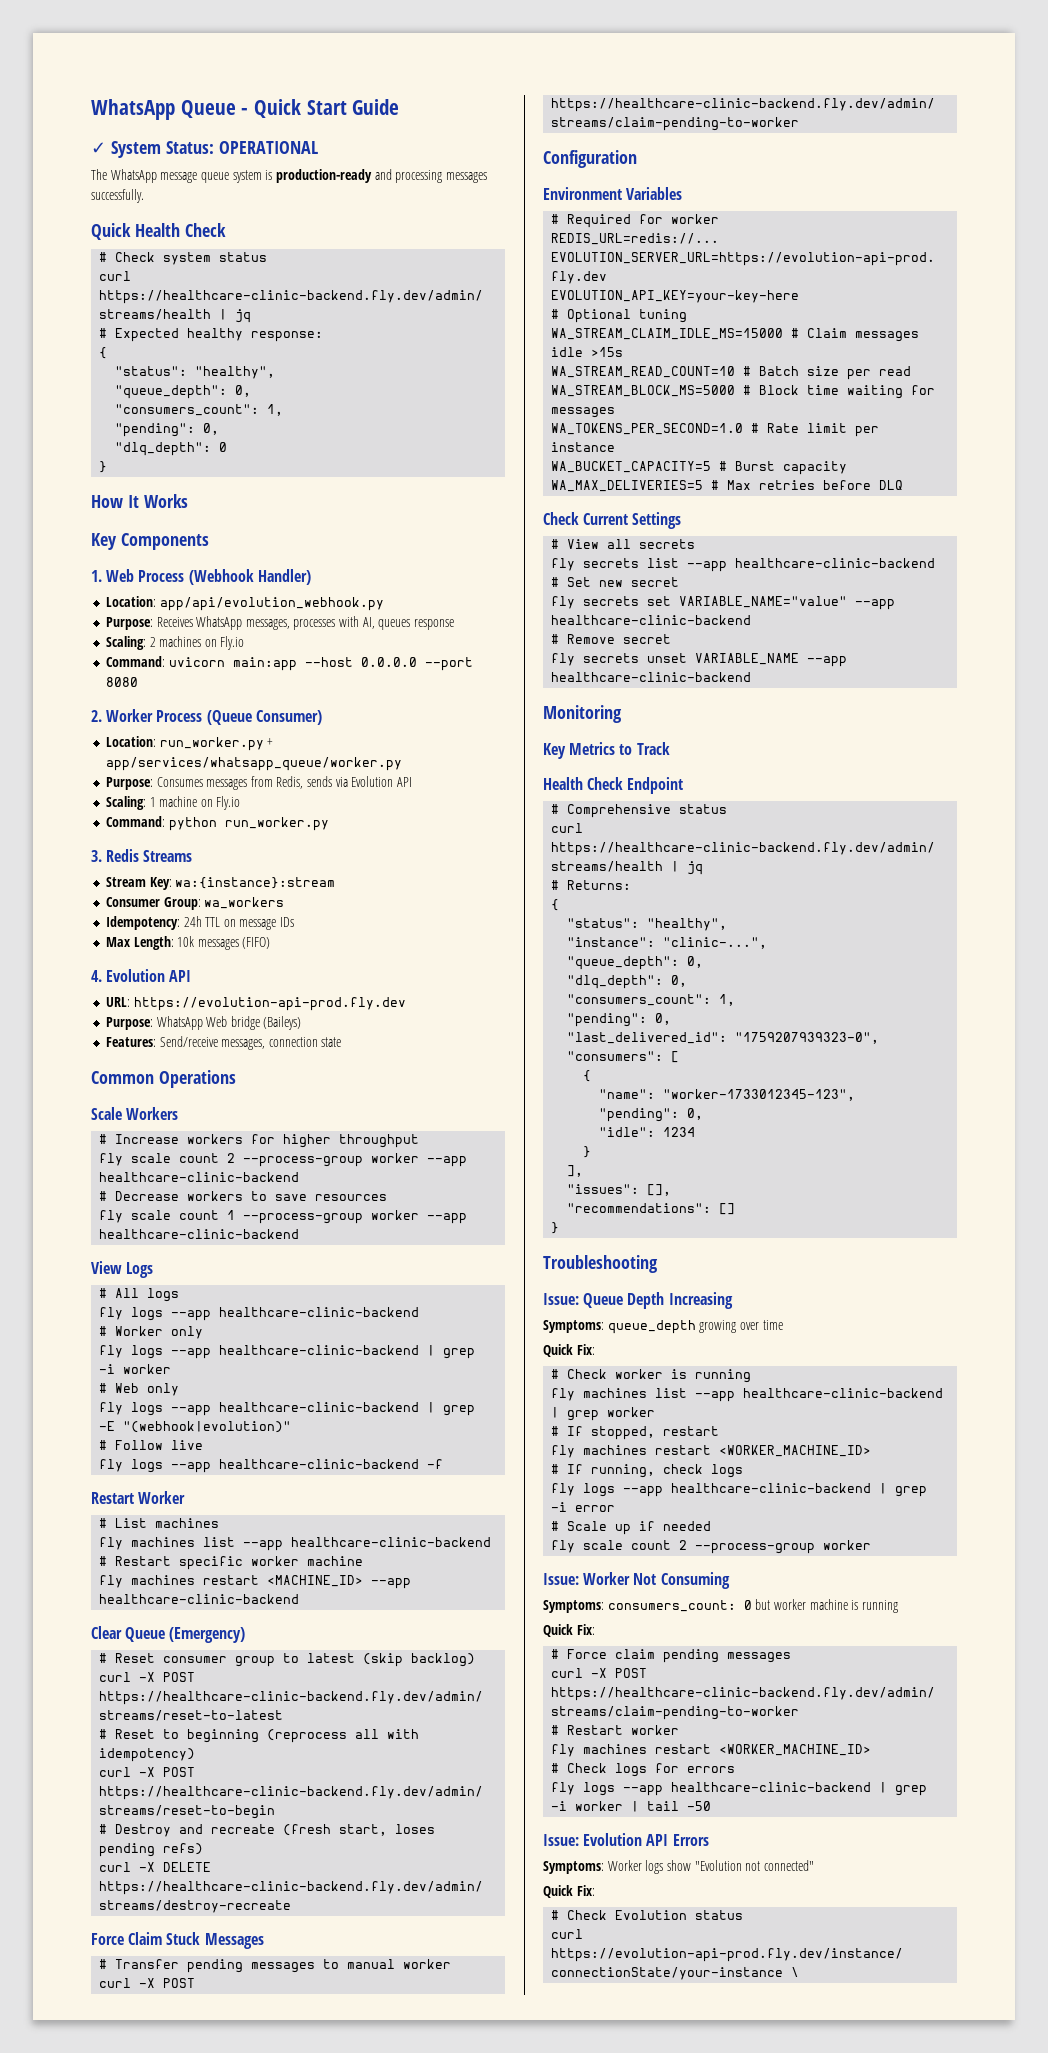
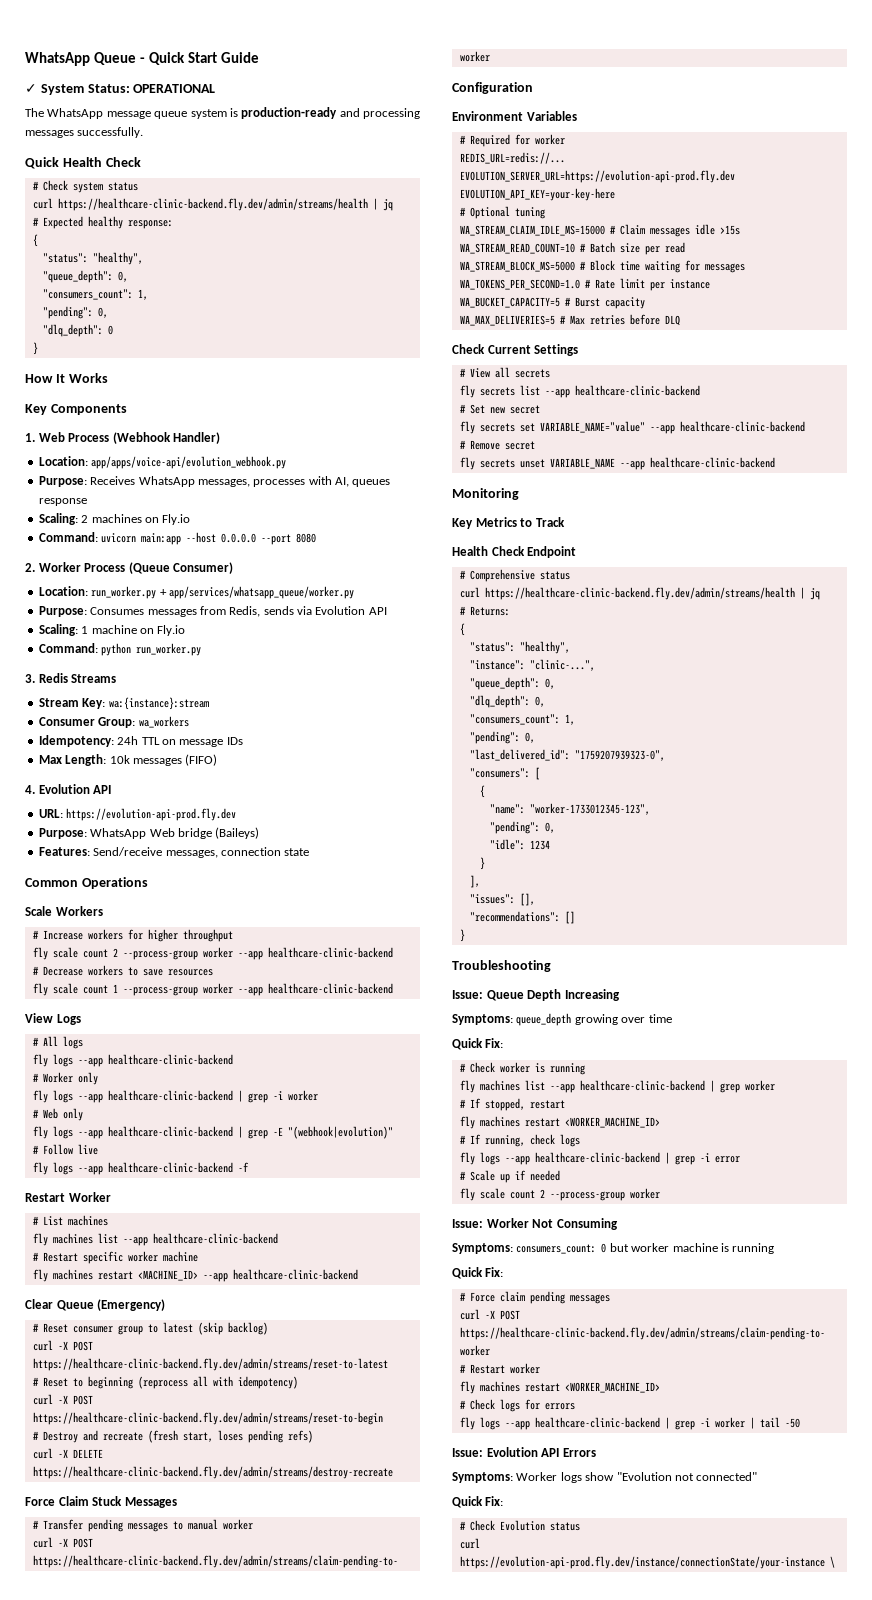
[159,597,384,611] app/api/evolution_webhook.py -> [91,456,287,469] app/apps/voice-api/evolution_webhook.py

